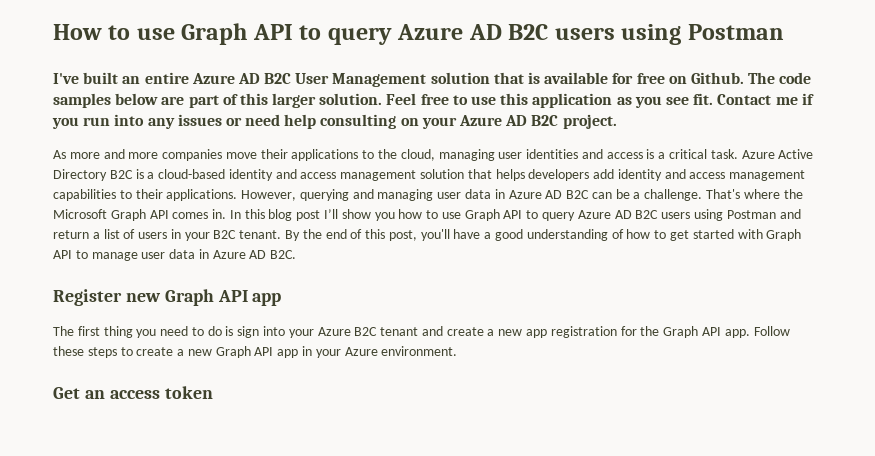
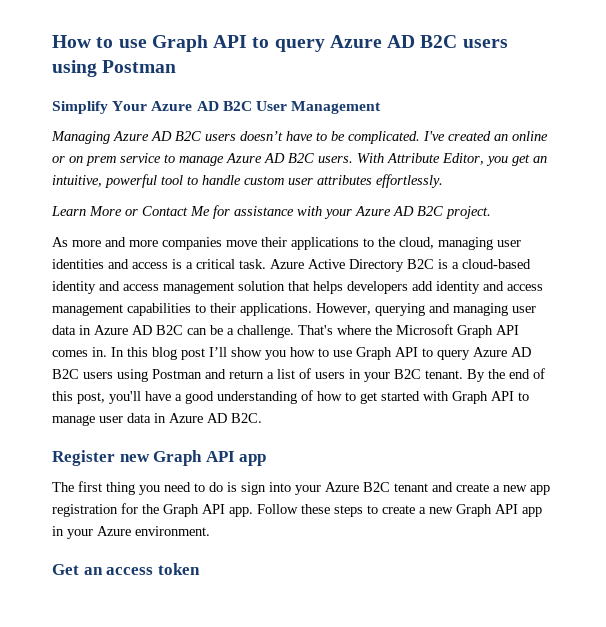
[53,72,189,84] I've built an entire -> [52,101,148,114] Simplify Your
[430,72,812,84] [53,93,814,108] [52,114,419,129] solution that is available for free on Github. The code samples below are part of this larger solution. Feel free to use this application as you see fit. Contact me if you run into any issues or need help consulting on -> [51,131,548,144] [52,153,547,166] [52,174,443,188] [51,205,322,219] // Managing Azure AD B2C users doesn’t have to be complicated. I've created an online or on prem service to manage Azure AD B2C users. With Attribute Editor, you get an intuitive, powerful tool to handle custom user attributes effortlessly. // Learn More or Contact Me for assistance with

